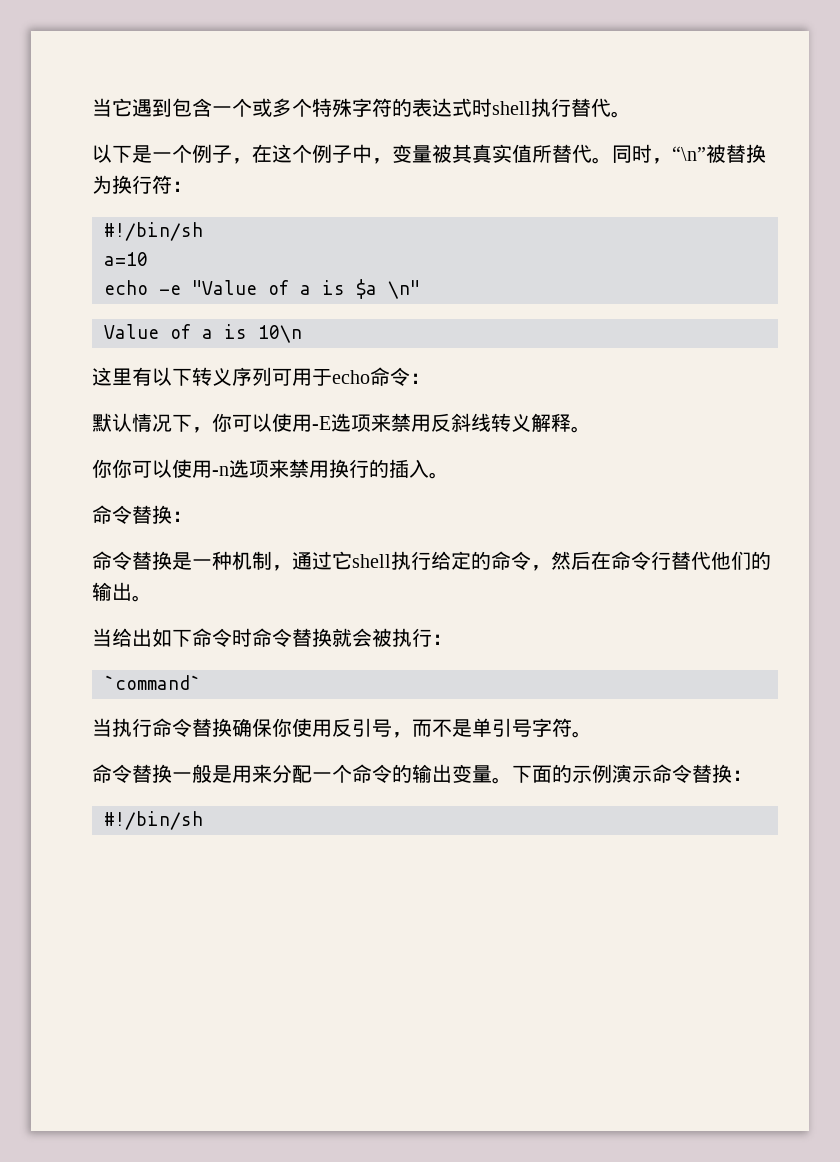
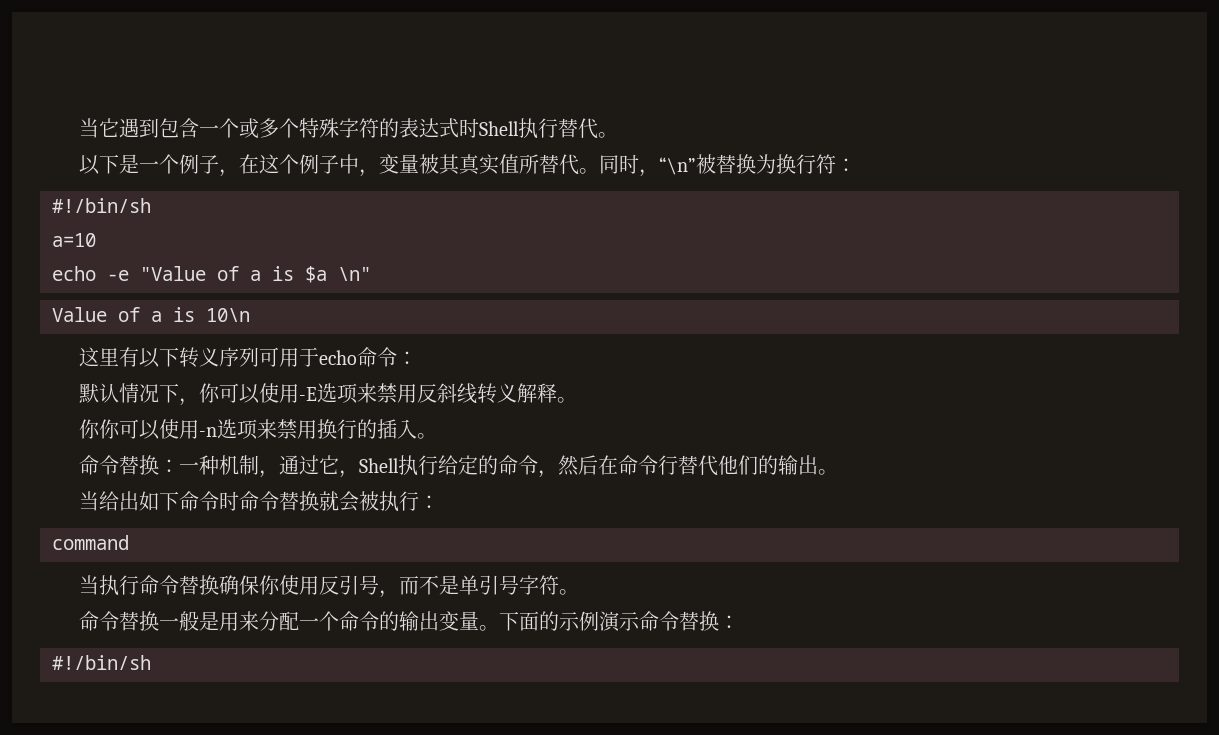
[492,101,531,115] shell -> [478,121,519,136] Shell
[92,551,192,570] // 命令替换是 -> (179, 466) none
[352,554,391,568] shell -> [338,458,399,478] ，Shell
[104,675,201,690] `command` -> [52,535,129,550] command

